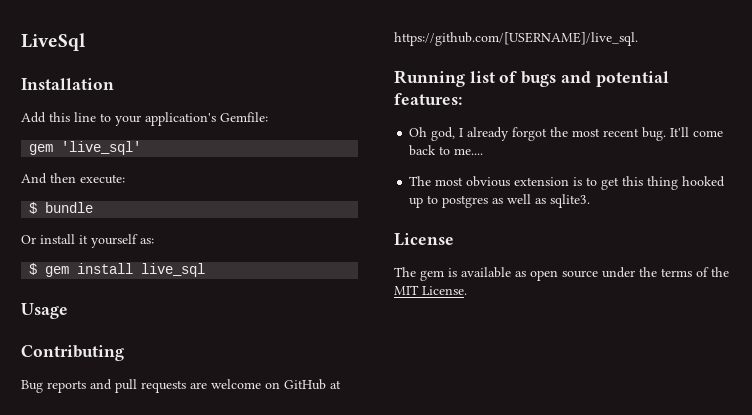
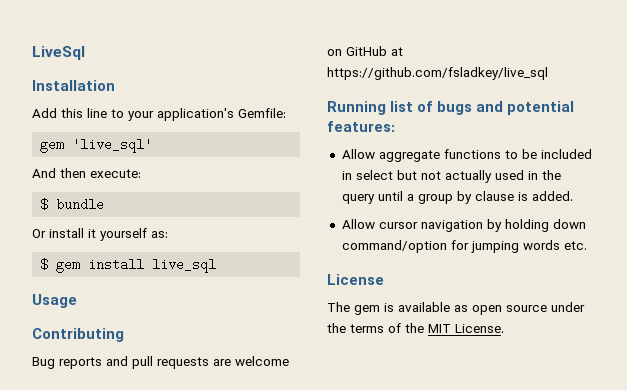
[394,32,638,46] https://github.com/[USERNAME]/live_sql. -> [327,67,548,80] https://github.com/fsladkey/live_sql
[409,127,724,141] [409,145,484,156] [409,176,726,190] [409,194,591,208] Oh god, I already forgot the most recent bug. It'll come back to me.... // The most obvious extension is to get this thing hooked up to postgres as well as sqlite3. -> [341,149,592,162] [341,170,561,183] [341,191,573,204] [341,219,586,232] [341,240,587,253] Allow aggregate functions to be included in select but not actually used in the query until a group by clause is added. // Allow cursor navigation by holding down command/option for jumping words etc.

